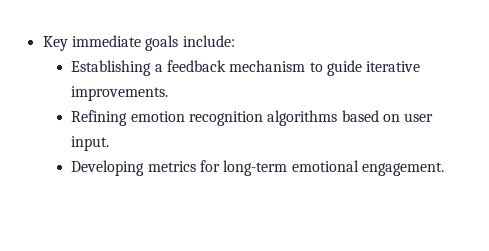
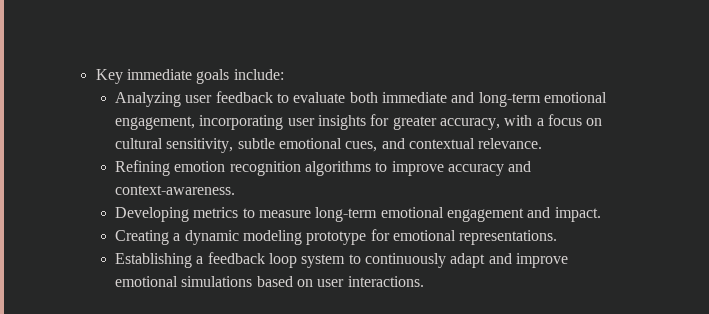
[71,60,421,76] [71,86,169,101] [71,110,434,126] [71,136,110,151] [71,160,444,176] Establishing a feedback mechanism to guide iterative improvements. // Refining emotion recognition algorithms based on user input. // Developing metrics for long-term emotional engagement. -> [114,91,607,107] [114,114,603,130] [114,138,543,153] [114,160,532,176] [114,185,235,195] [114,207,601,222] [114,229,558,245] [114,252,568,268] [114,276,424,287] Analyzing user feedback to evaluate both immediate and long-term emotional engagement, incorporating user insights for greater accuracy, with a focus on cultural sensitivity, subtle emotional cues, and contextual relevance. // Refining emotion recognition algorithms to improve accuracy and context-awareness. // Developing metrics to measure long-term emotional engagement and impact. // Creating a dynamic modeling prototype for emotional representations. // Establishing a feedback loop system to continuously adapt and improve emotional simulations based on user interactions.

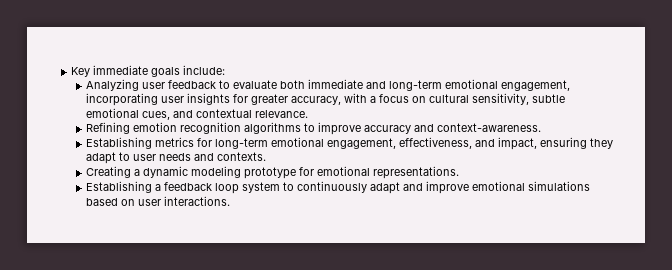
[114,207,601,222] Developing metrics to measure long-term emotional engagement and impact. -> [85,137,613,150] [85,152,266,164] Establishing metrics for long-term emotional engagement, effectiveness, and impact, ensuring they adapt to user needs and contexts.

